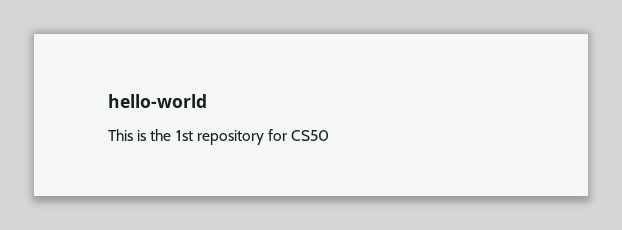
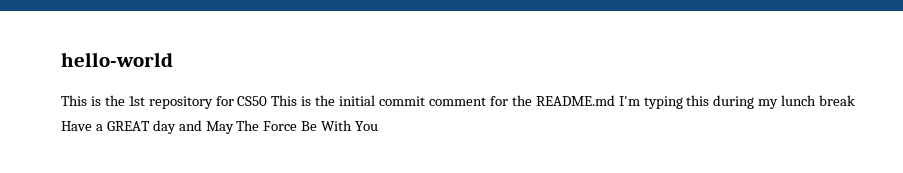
(330, 135) none -> [271,95,856,109] [61,120,379,134] This is the initial commit comment for the README.md I'm typing this during my lunch break Have a GREAT day and May The Force Be With You

